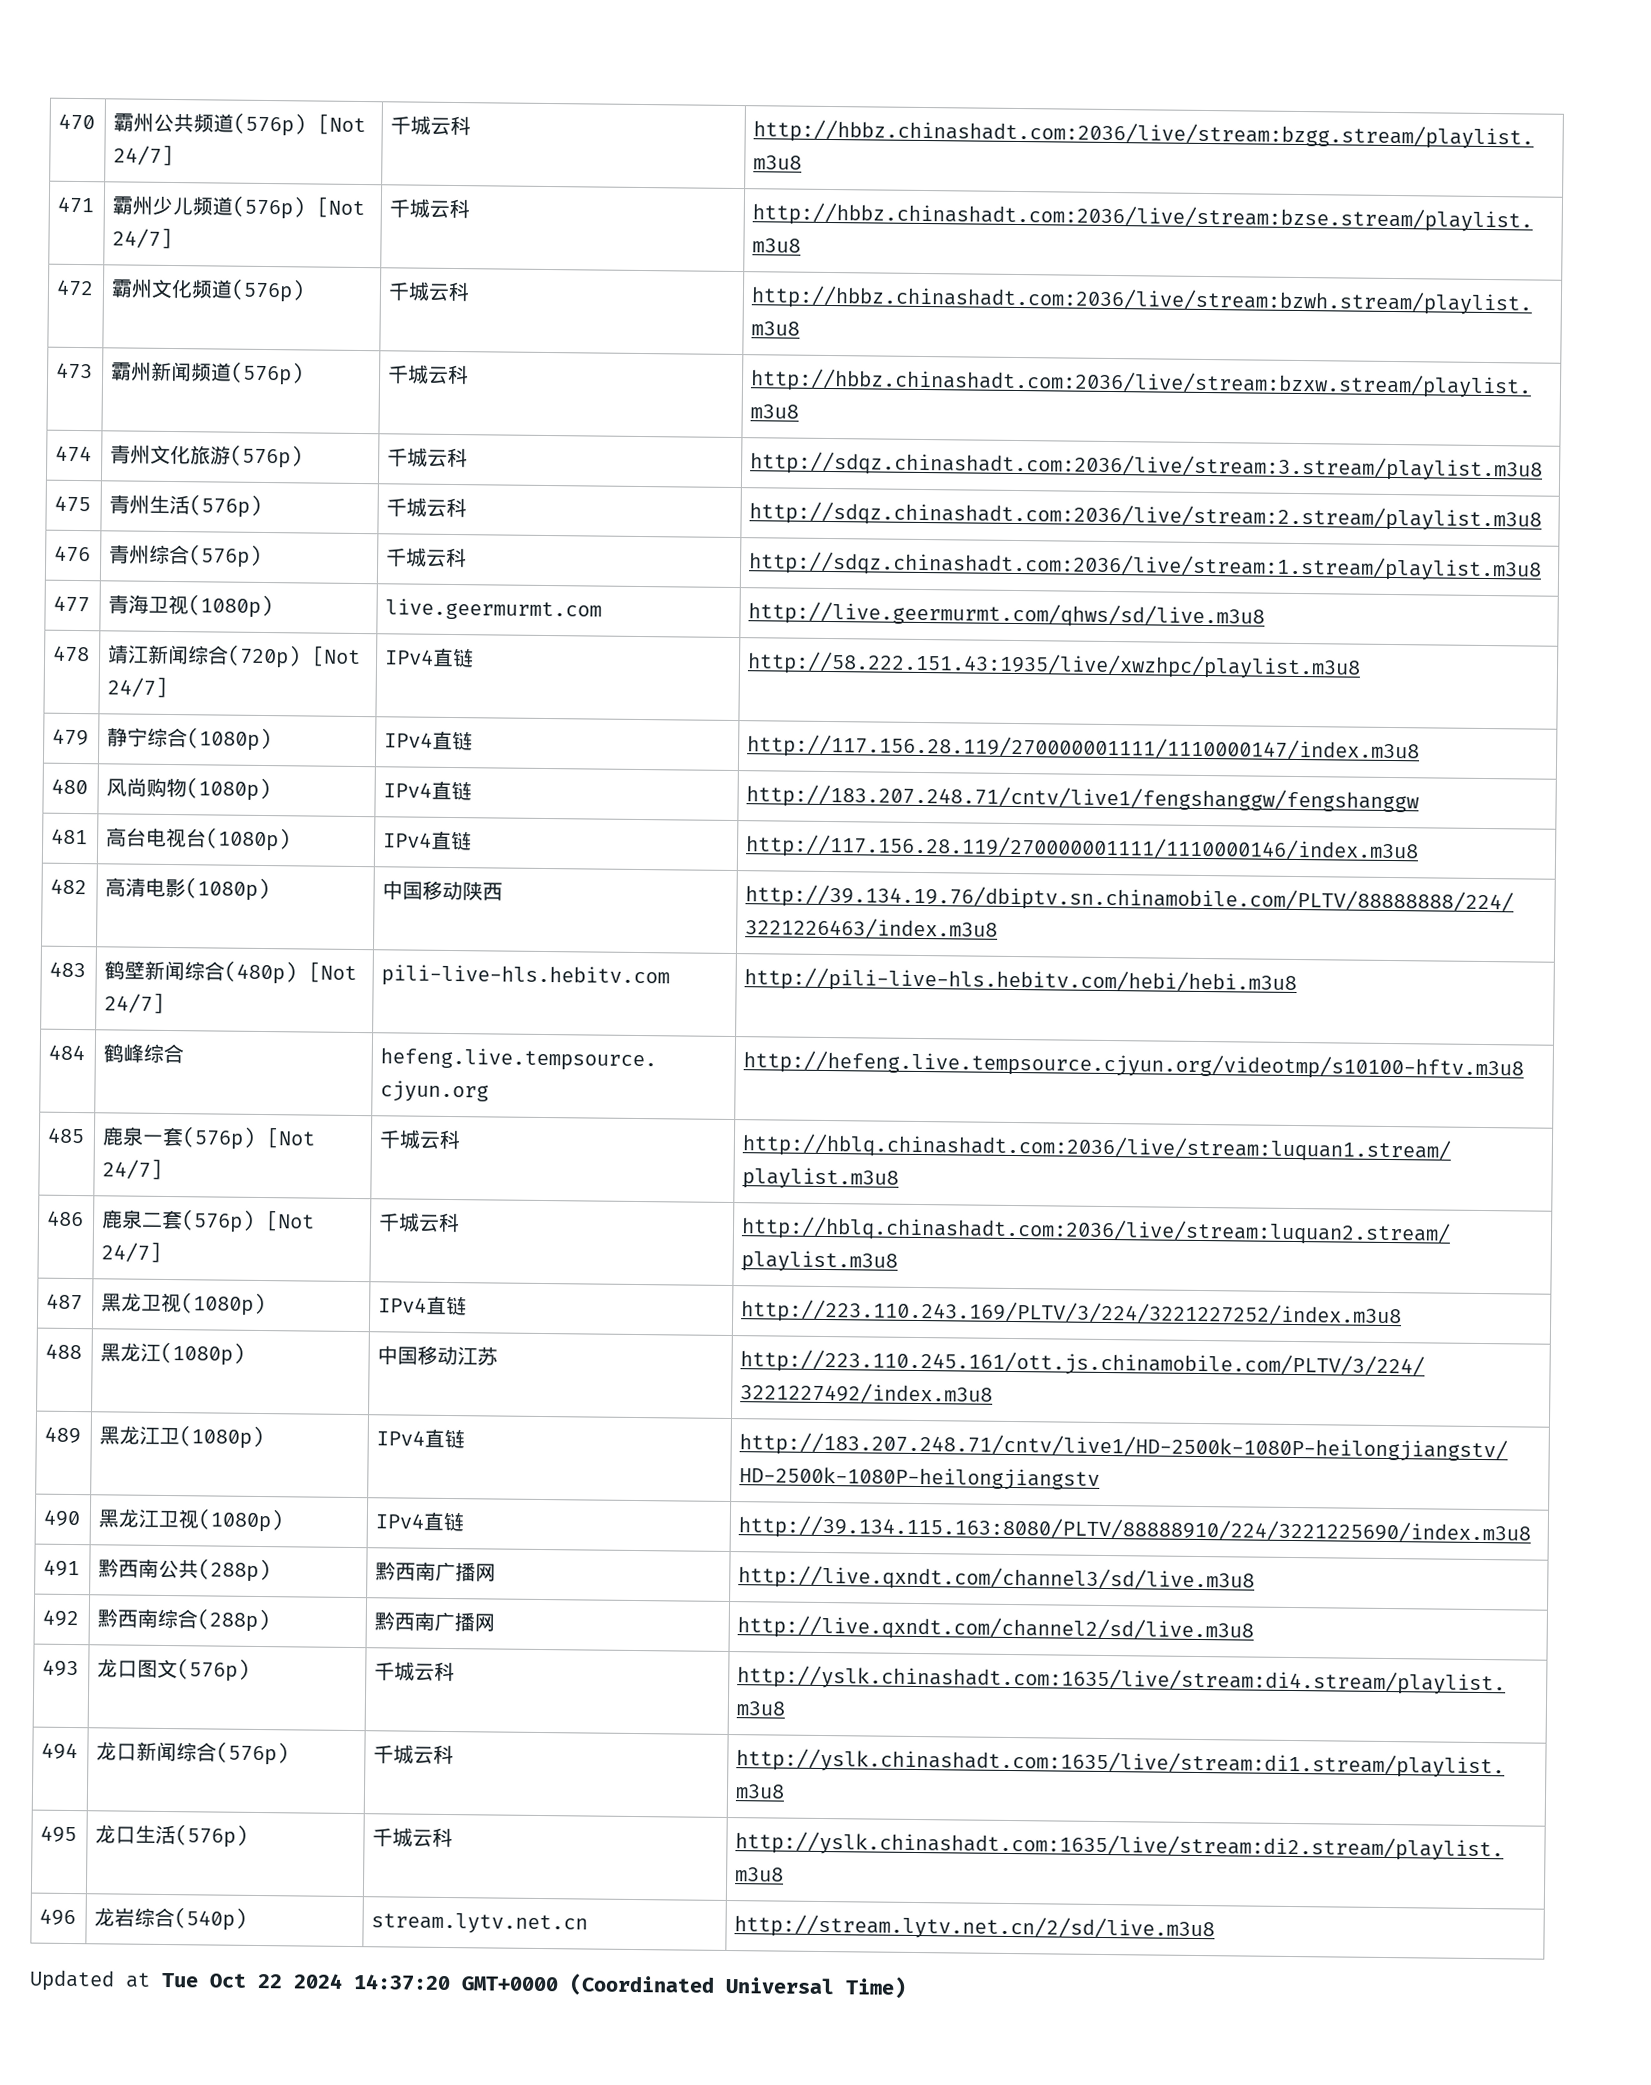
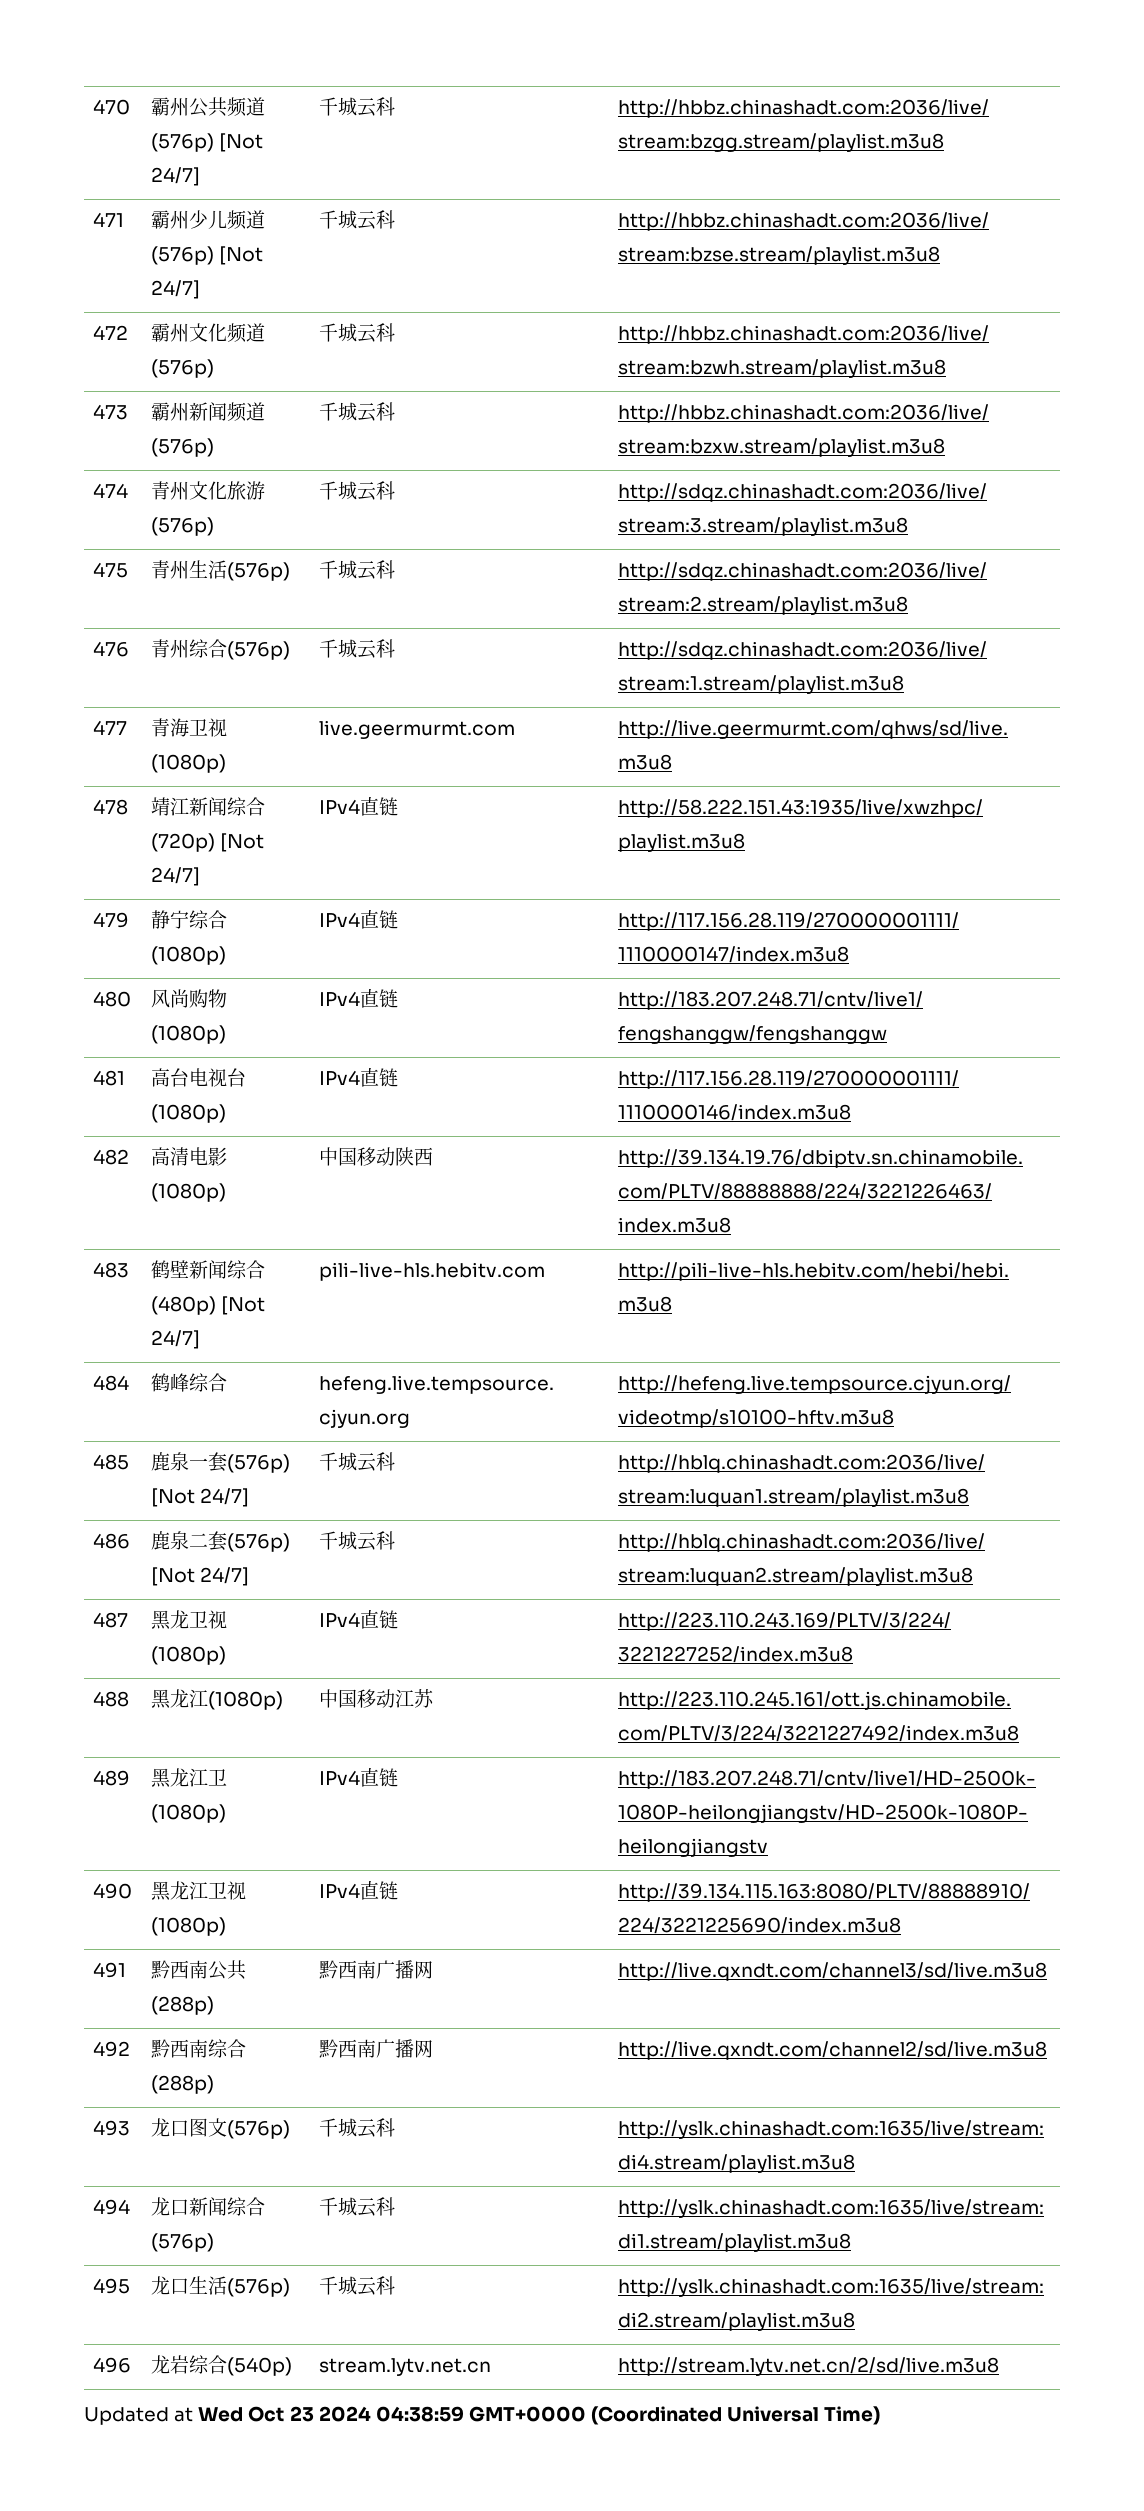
[161,1972,451,1992] Tue Oct 22 2024 14:37:20 -> [198,2406,464,2422] Wed Oct 23 2024 04:38:59

